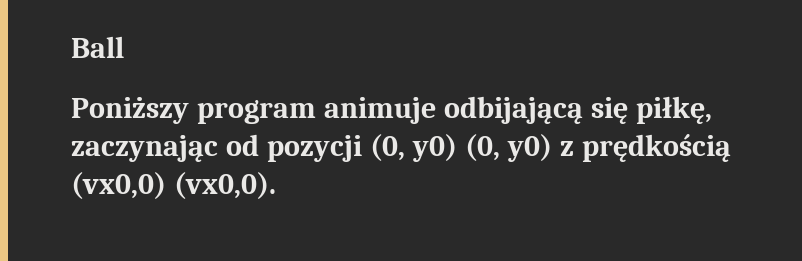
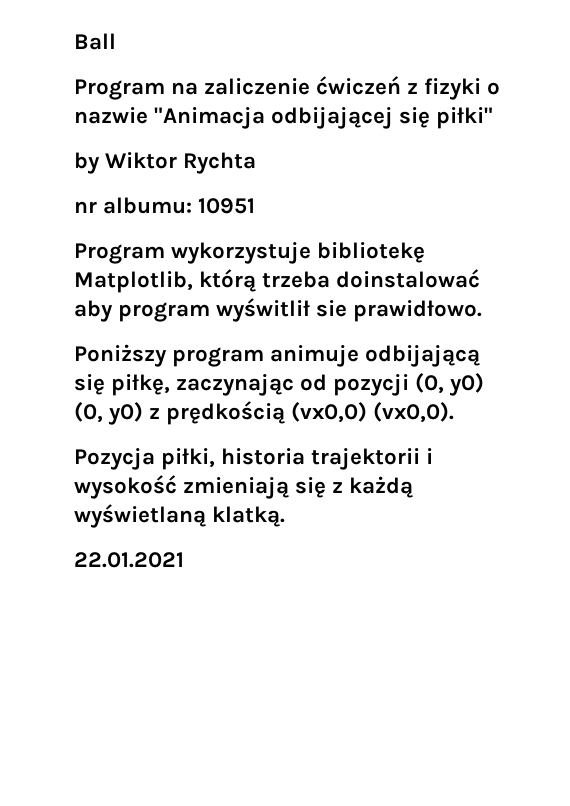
(124, 47) none -> [74,76,501,100] [74,107,494,129] [74,152,257,174] [74,197,256,214] [74,242,426,264] [74,269,481,293] [74,298,483,322] // Program na zaliczenie ćwiczeń z fizyki o nazwie "Animacja odbijającej się piłki" // by Wiktor Rychta // nr albumu: 10951 // Program wykorzystuje bibliotekę Matplotlib, którą trzeba doinstalować aby program wyświtlił sie prawidłowo.
(276, 185) none -> [74,448,434,470] [74,475,414,499] [74,504,286,528] [74,552,184,568] // Pozycja piłki, historia trajektorii i wysokość zmieniają się z każdą wyświetlaną klatką. // 22.01.2021

